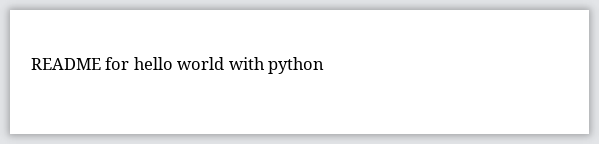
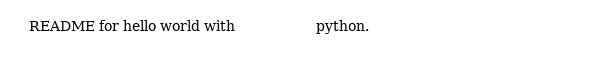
[268,57,325,74] python -> [316,20,369,34] python.

